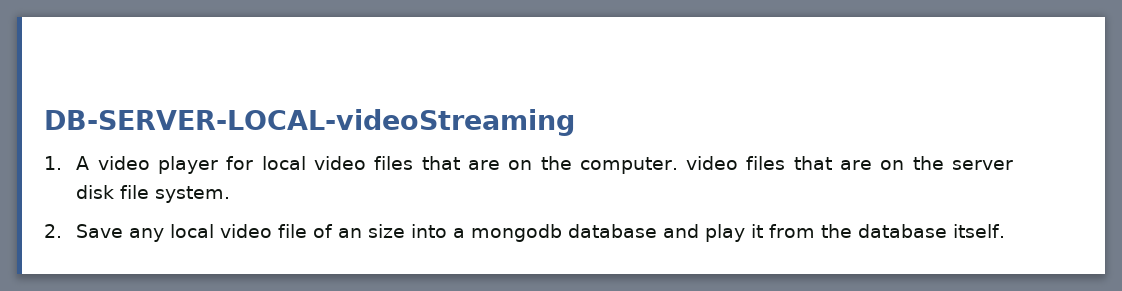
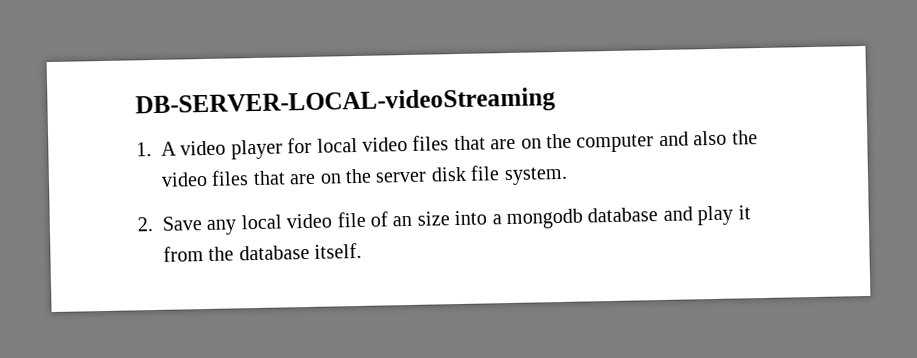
[579,157,678,174] computer. -> [576,130,758,153] computer and also the

